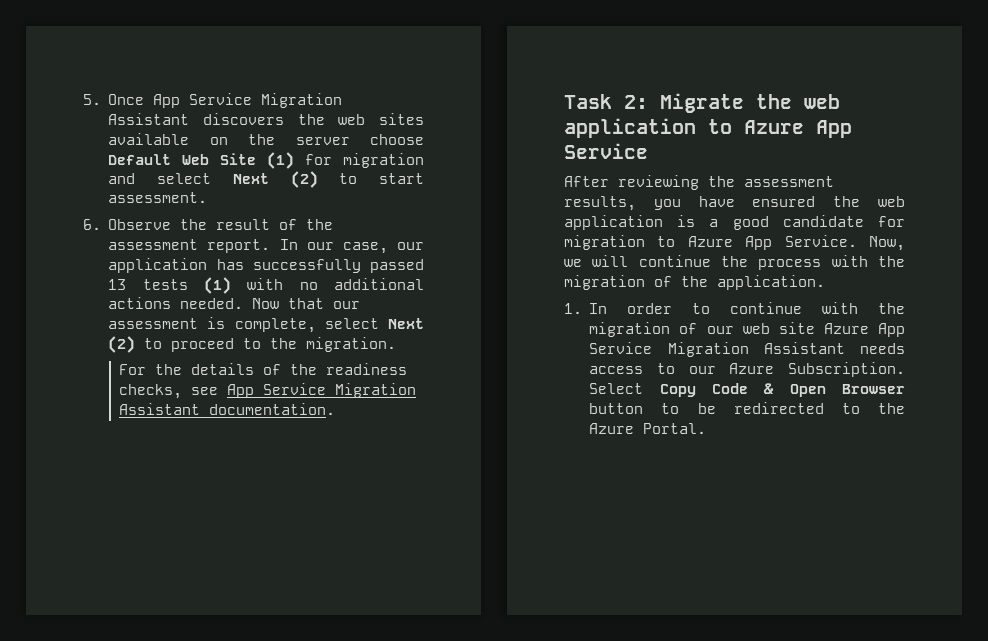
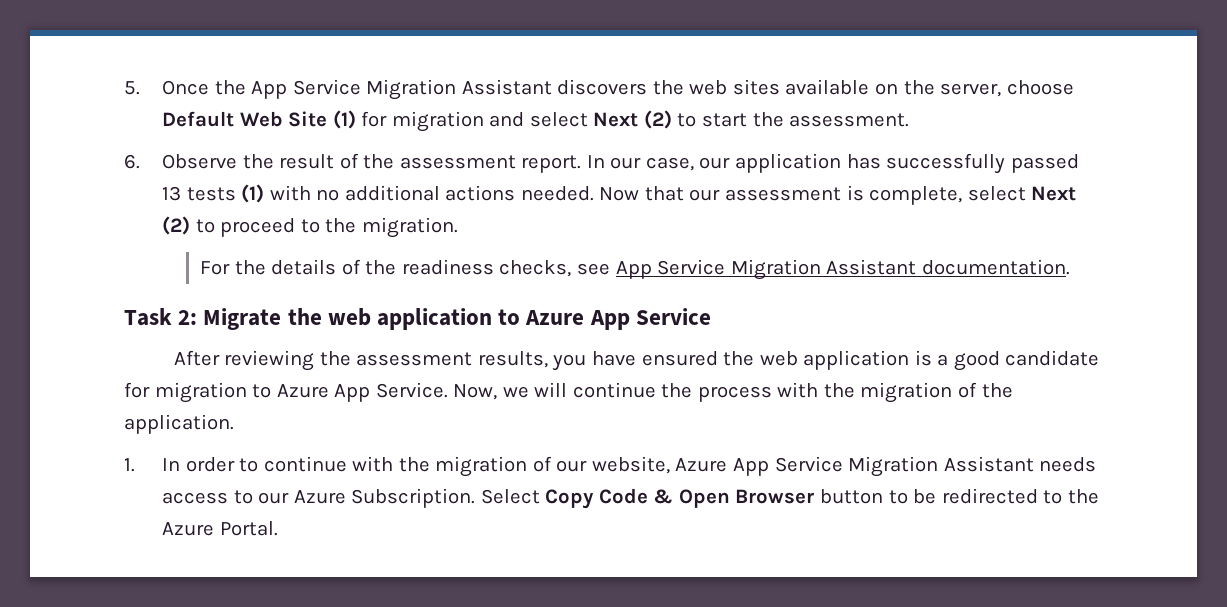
(145, 99) none -> [214,80,246,95] the
[295,137,350,145] server -> [940,83,1002,97] server,
(424, 178) none -> [752,112,784,127] the
[742,322,815,334] web site -> [591,456,670,474] website,

